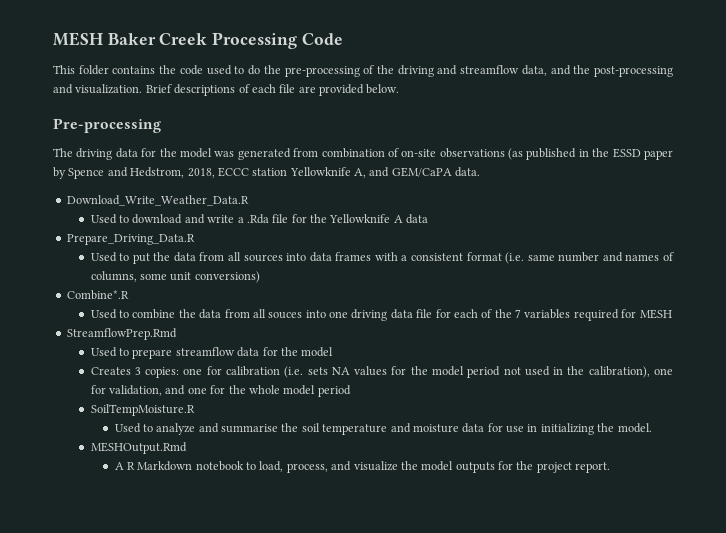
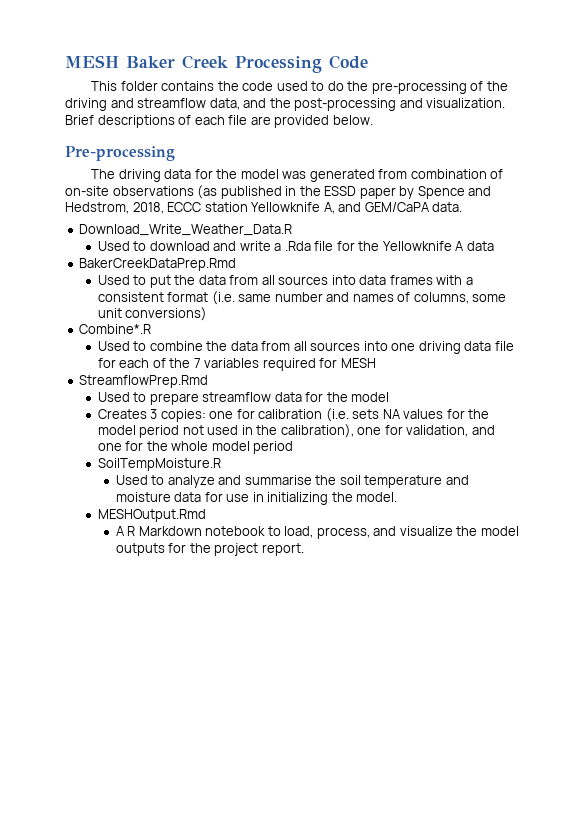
[66,234,195,245] Prepare_Driving_Data.R -> [79,258,237,271] BakerCreekDataPrep.Rmd
[268,312,303,319] souces -> [310,342,361,351] sources

